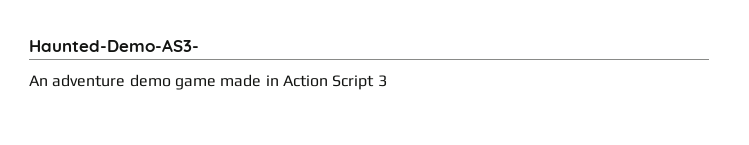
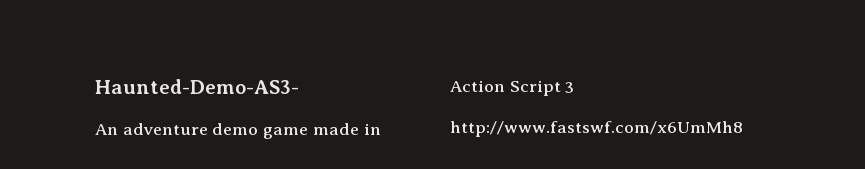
(387, 81) none -> [450,121,743,137] // http://www.fastswf.com/x6UmMh8

